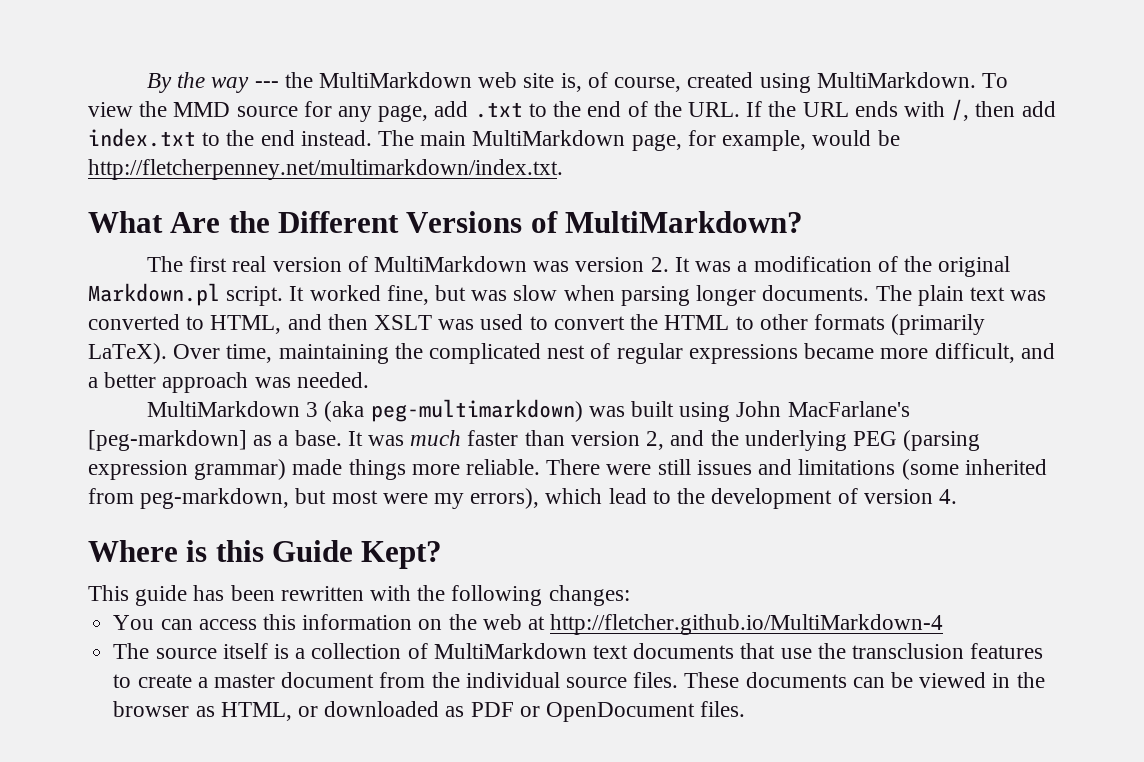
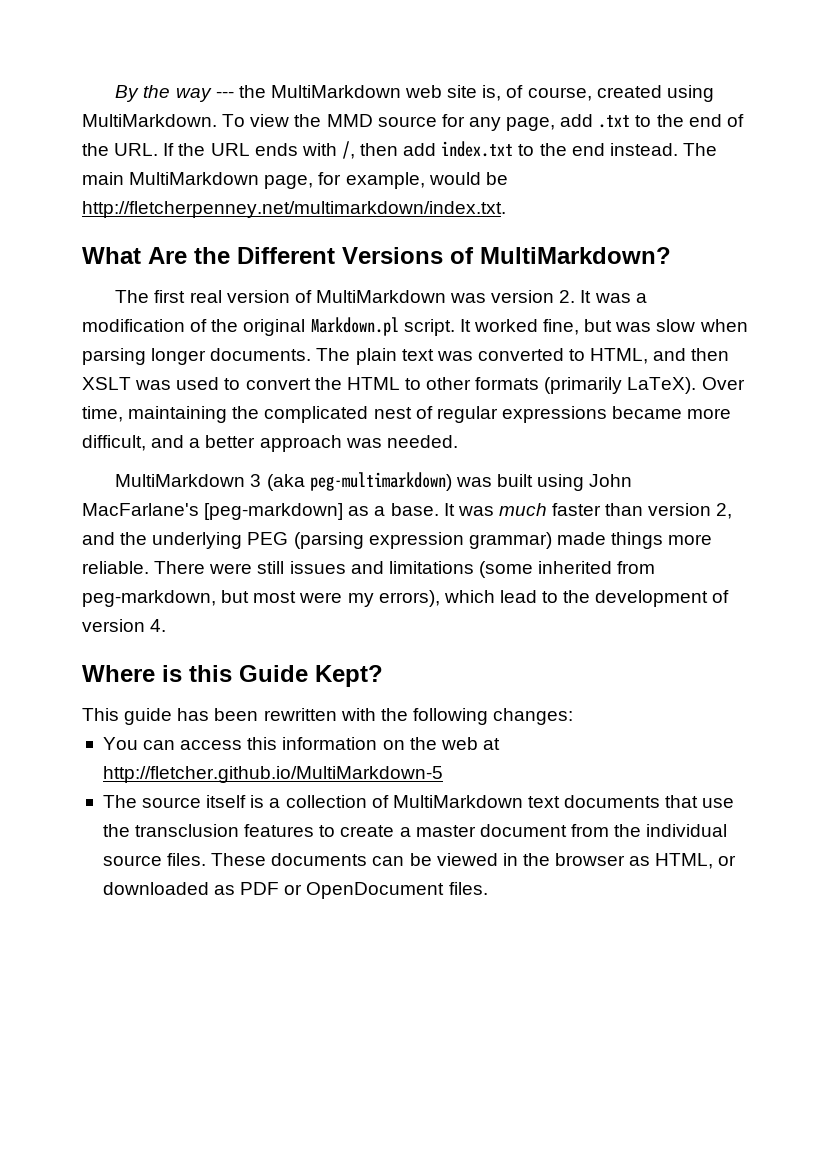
[550,614,944,635] http://fletcher.github.io/MultiMarkdown-4 -> [102,766,443,783] http://fletcher.github.io/MultiMarkdown-5

